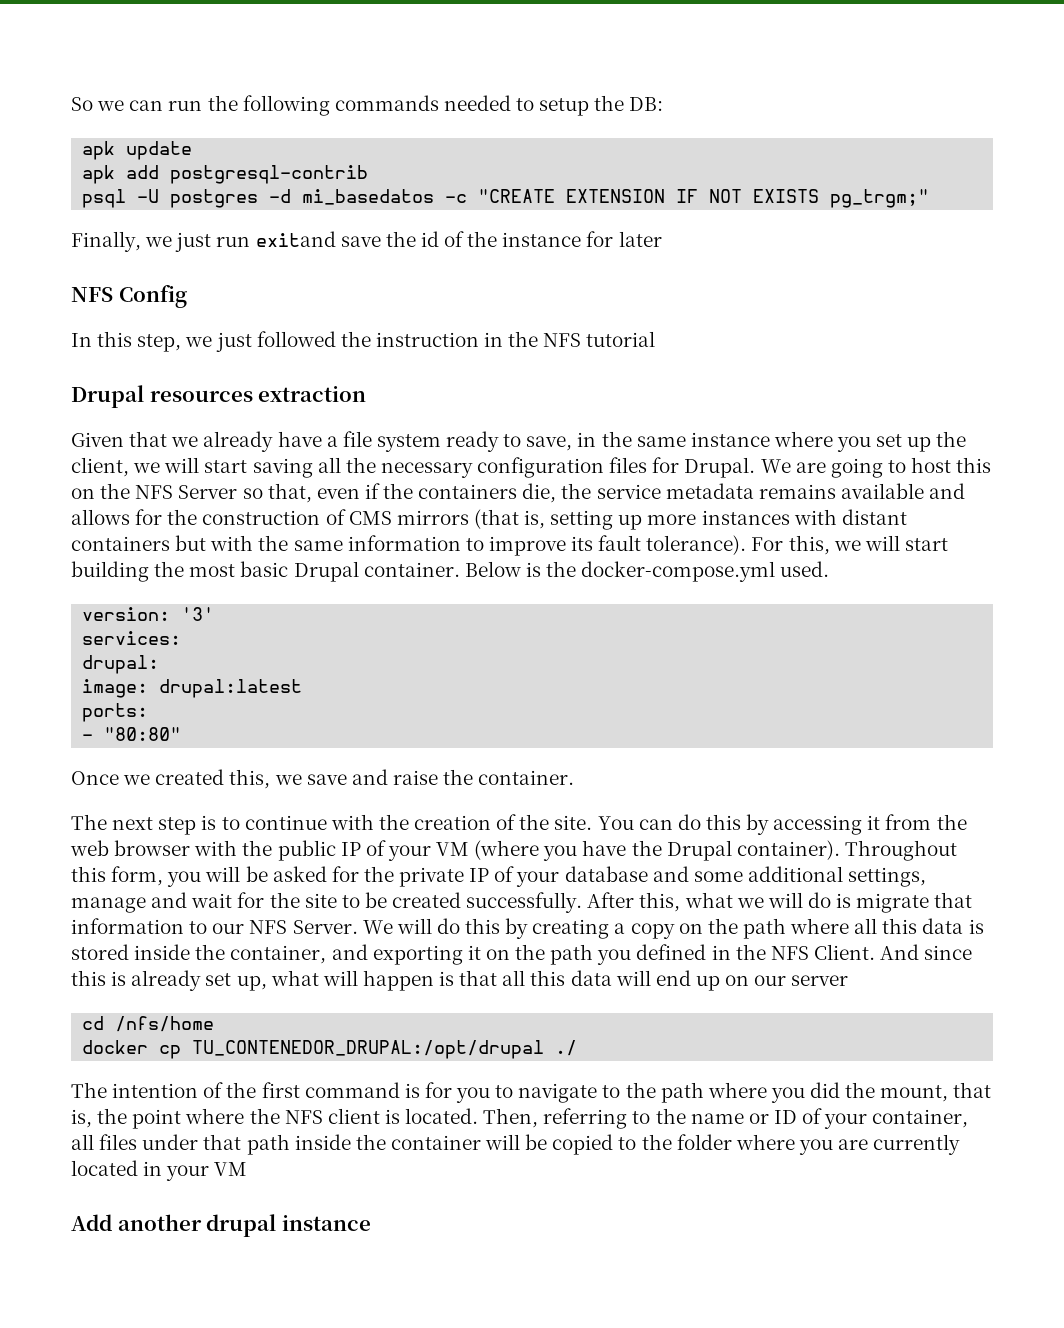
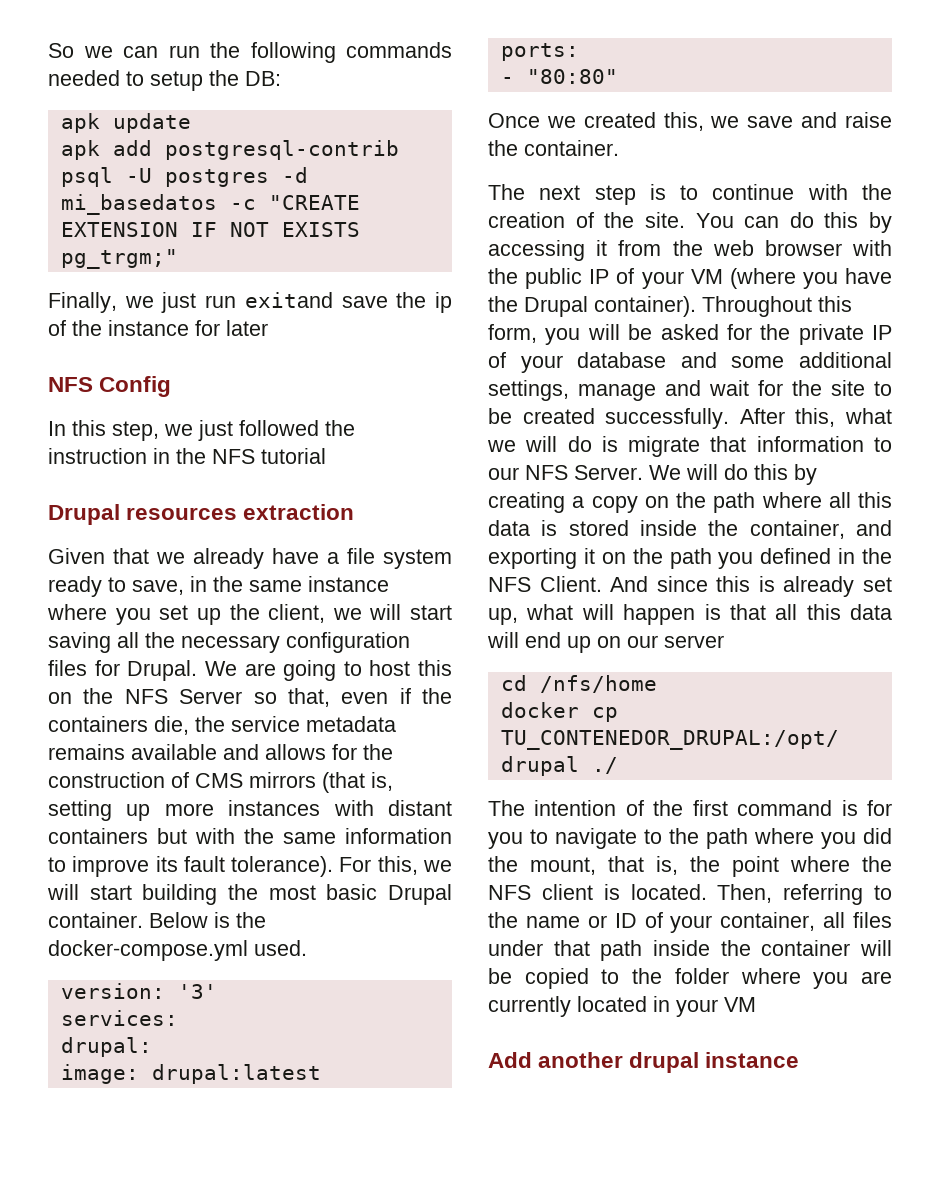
[420,231,439,247] id -> [435,292,453,313] ip

